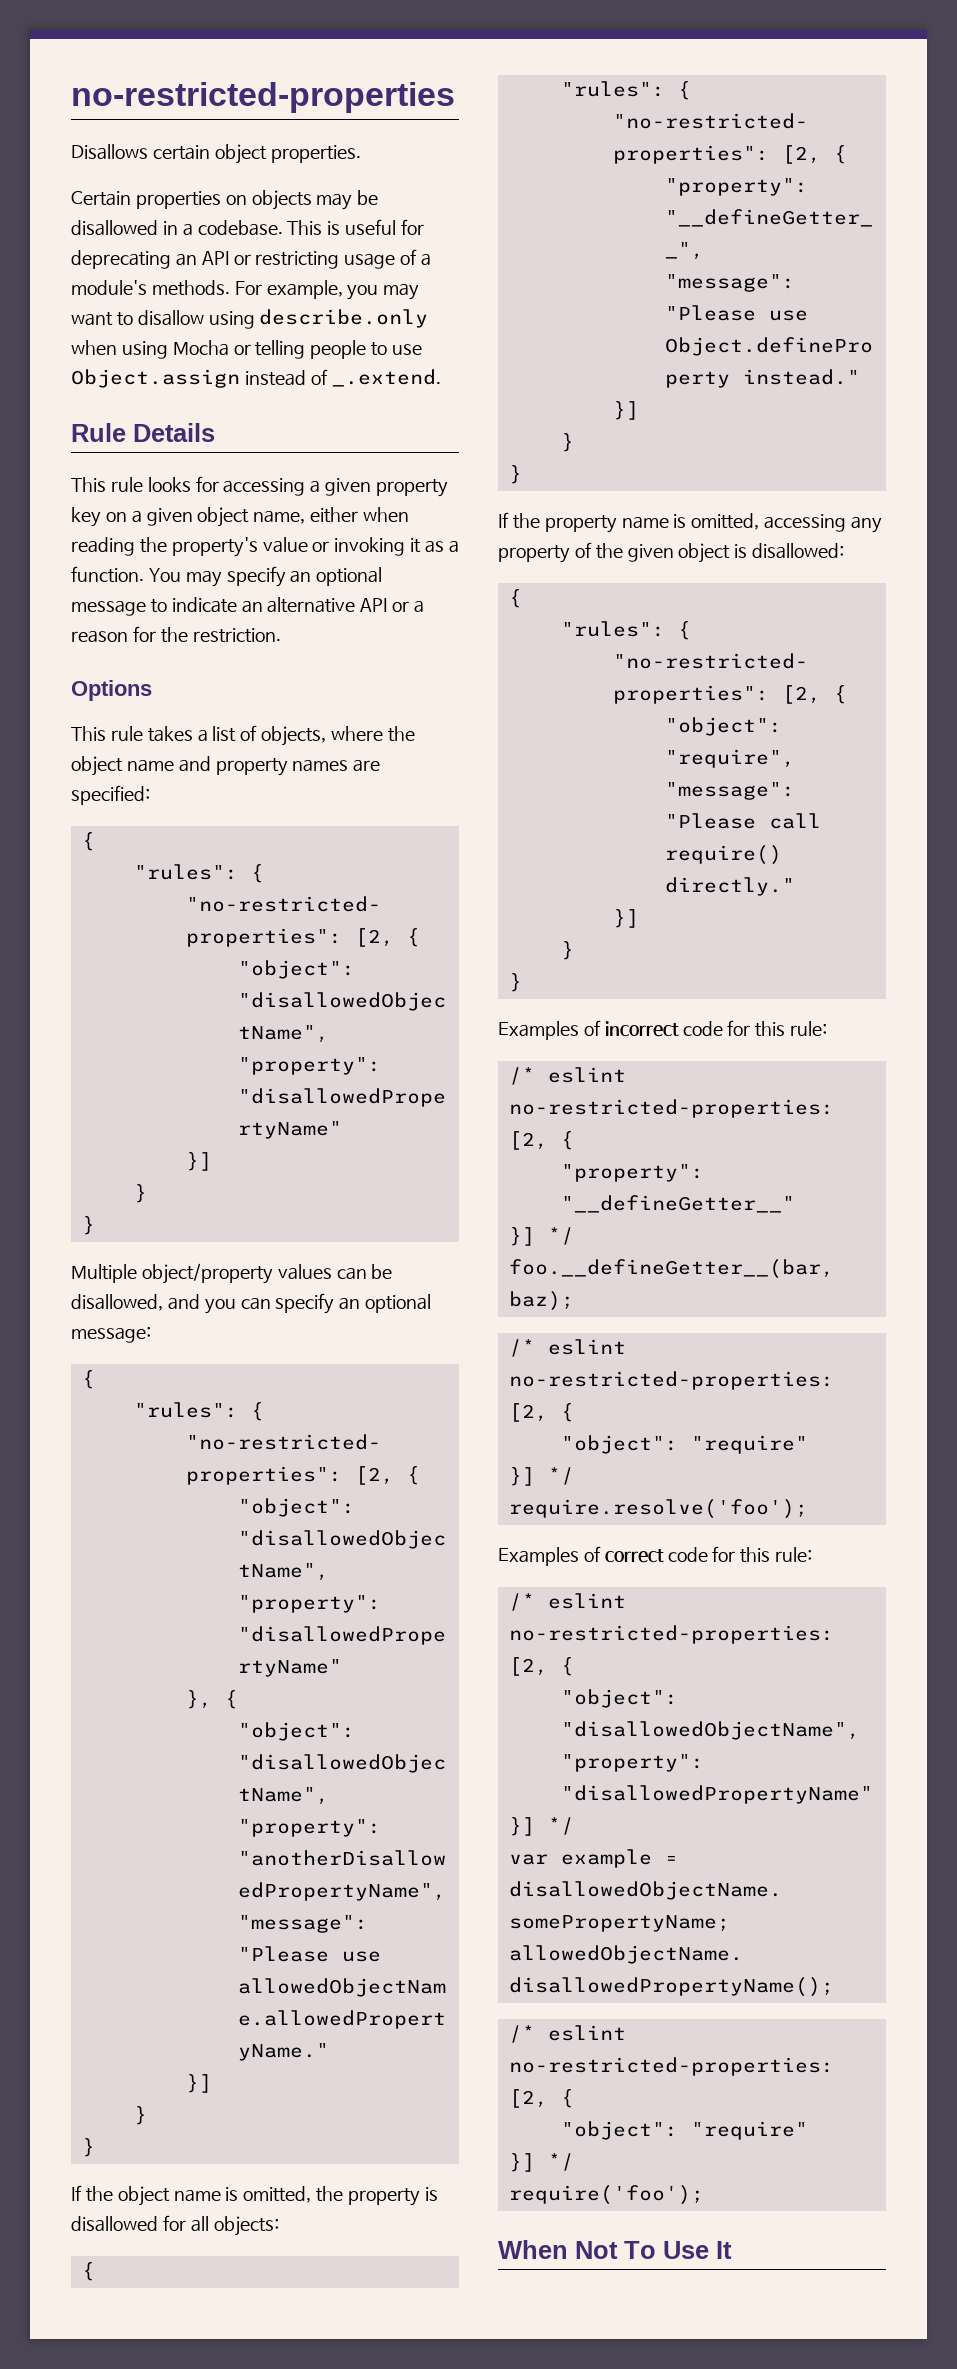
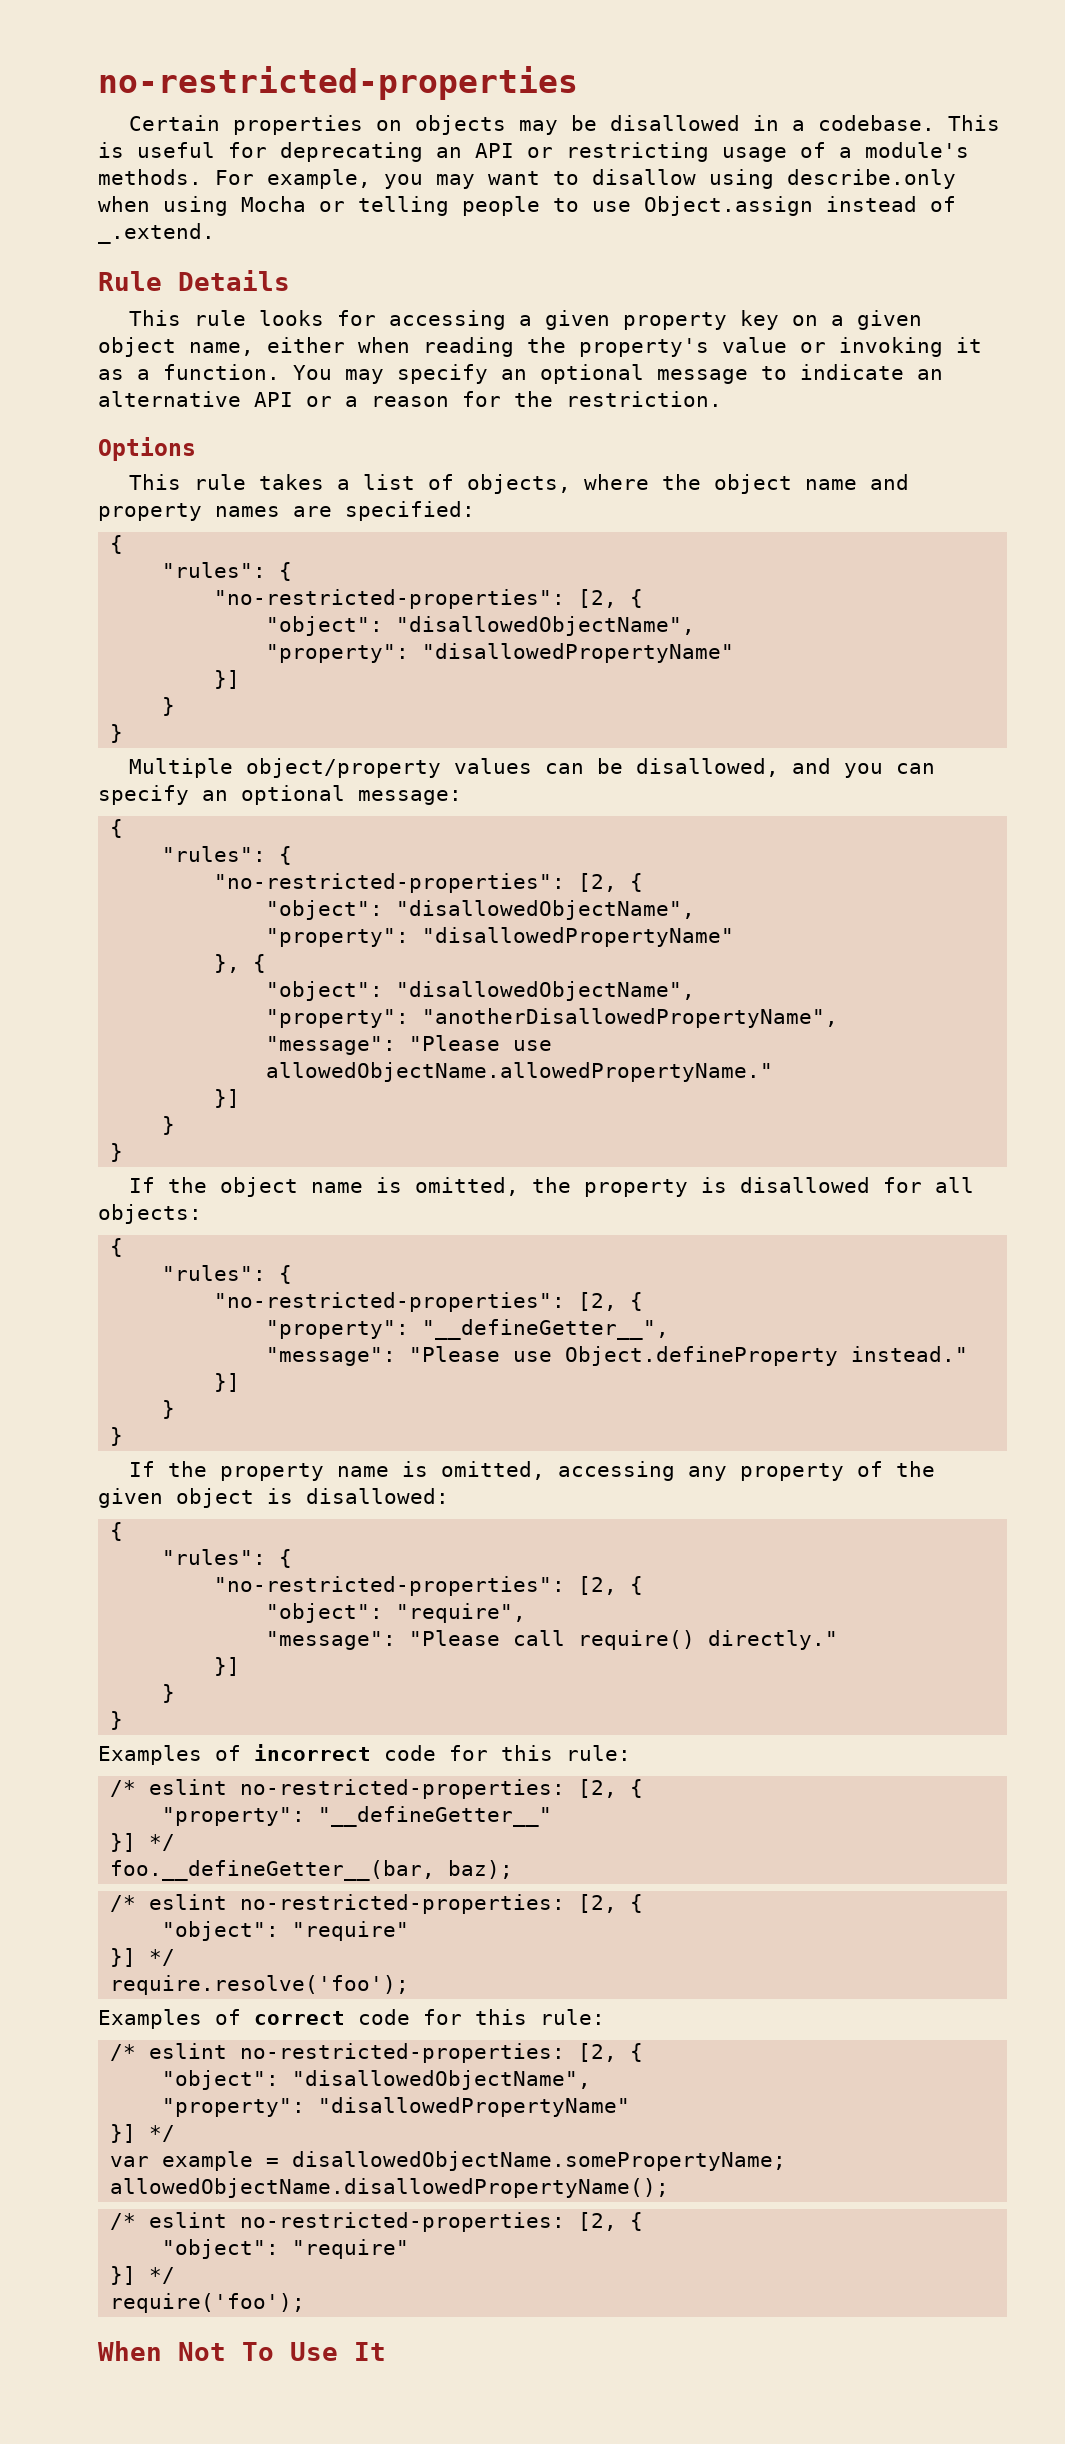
[71,144,361,164] // Disallows certain object properties. -> (578, 83) none

